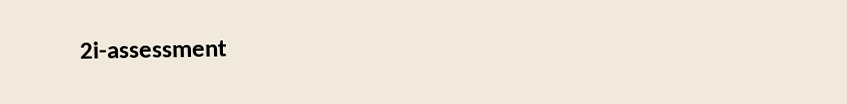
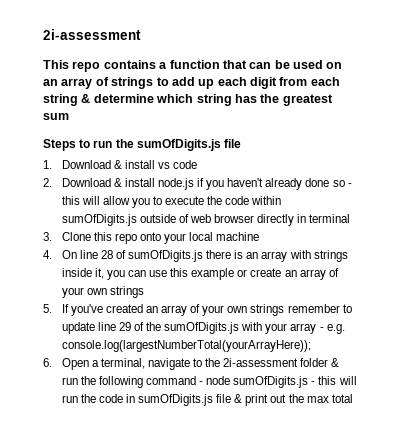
[79,39,228,59] 2i-assessment -> [43,29,141,40] [43,60,343,72] [43,77,340,89] [43,94,333,106] [43,113,69,120] [43,139,242,151] [43,160,197,169] [43,178,352,190] [61,196,282,208] [61,214,351,226] [43,232,260,244] [43,250,348,262] [61,268,339,280] [61,286,144,298] [43,304,352,316] [61,322,345,334] [61,340,311,352] [43,358,340,370] [61,376,357,388] [61,394,353,406] 2i-assessment // This repo contains a function that can be used on an array of strings to add up each digit from each string & determine which string has the greatest sum // Steps to run the sumOfDigits.js file // 1. Download & install vs code // 2. Download & install node.js if you haven't already done so - this will allow you to execute the code within sumOfDigits.js outside of web browser directly in terminal // 3. Clone this repo onto your local machine // 4. On line 28 of sumOfDigits.js there is an array with strings inside it, you can use this example or create an array of your own strings // 5. If you've created an array of your own strings remember to update line 29 of the sumOfDigits.js with your array - e.g. console.log(largestNumberTotal(yourArrayHere)); // 6. Open a terminal, navigate to the 2i-assessment folder & run the following command - node sumOfDigits.js - this will run the code in sumOfDigits.js file & print out the max total

